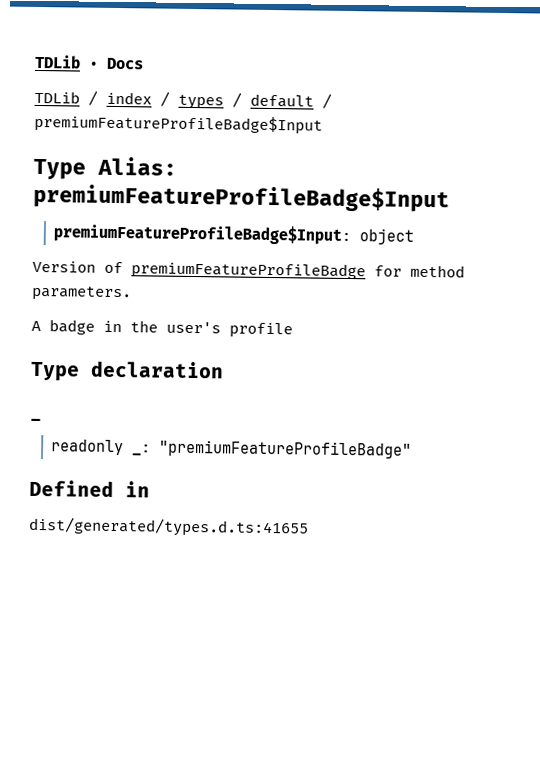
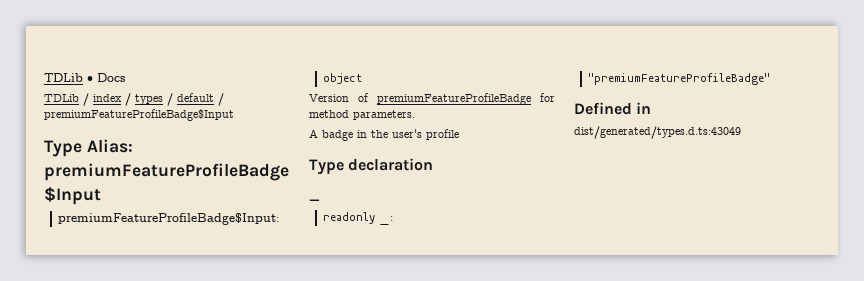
[28,516,309,538] dist/generated/types.d.ts:41655 -> [574,126,741,139] dist/generated/types.d.ts:43049

